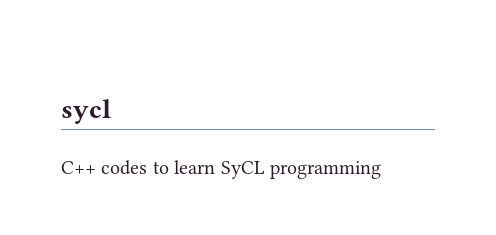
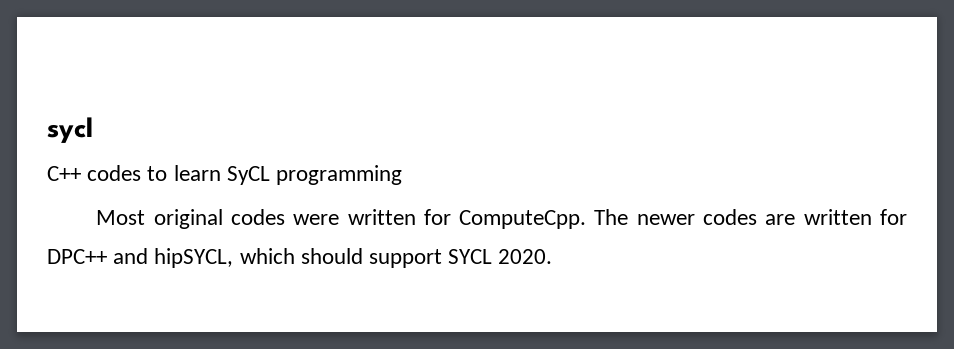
(381, 170) none -> [96,209,908,229] [47,248,553,268] // Most original codes were written for ComputeCpp. The newer codes are written for DPC++ and hipSYCL, which should support SYCL 2020.

